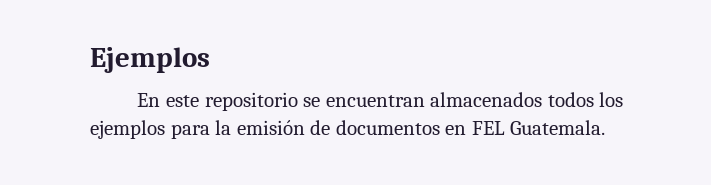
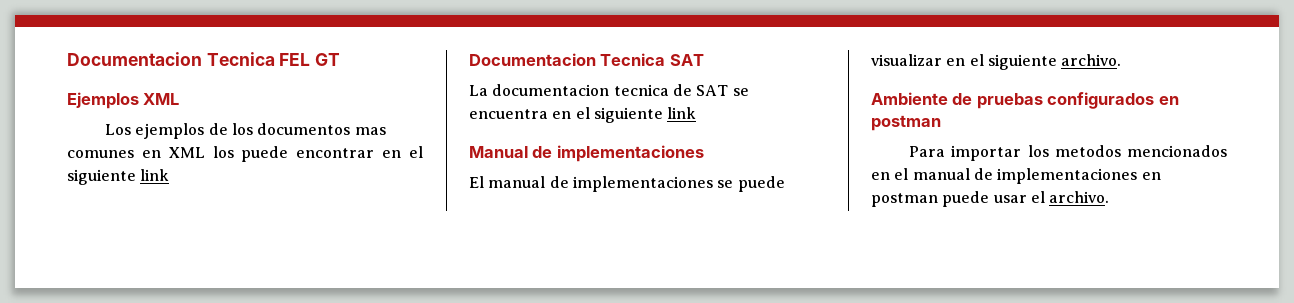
[90,47,210,73] [137,92,624,111] [90,120,606,139] Ejemplos // En este repositorio se encuentran almacenados todos los ejemplos para la emisión de documentos en FEL Guatemala. -> [67,52,341,66] [67,92,180,109] [105,123,386,139] [67,146,423,162] [67,169,170,185] [469,53,704,66] [469,84,749,96] [469,107,697,123] [469,145,704,162] [469,176,785,192] [871,54,1122,70] [871,92,1179,109] [871,115,941,131] [909,145,1227,161] [871,168,1161,184] [871,191,1110,207] Documentacion Tecnica FEL GT // Ejemplos XML // Los ejemplos de los documentos mas comunes en XML los puede encontrar en el siguiente link // Documentacion Tecnica SAT // La documentacion tecnica de SAT se encuentra en el siguiente link // Manual de implementaciones // El manual de implementaciones se puede visualizar en el siguiente archivo. // Ambiente de pruebas configurados en postman // Para importar los metodos mencionados en el manual de implementaciones en postman puede usar el archivo.

